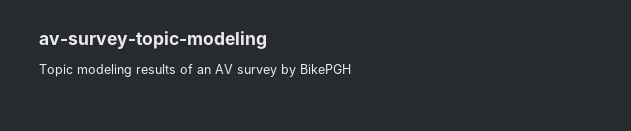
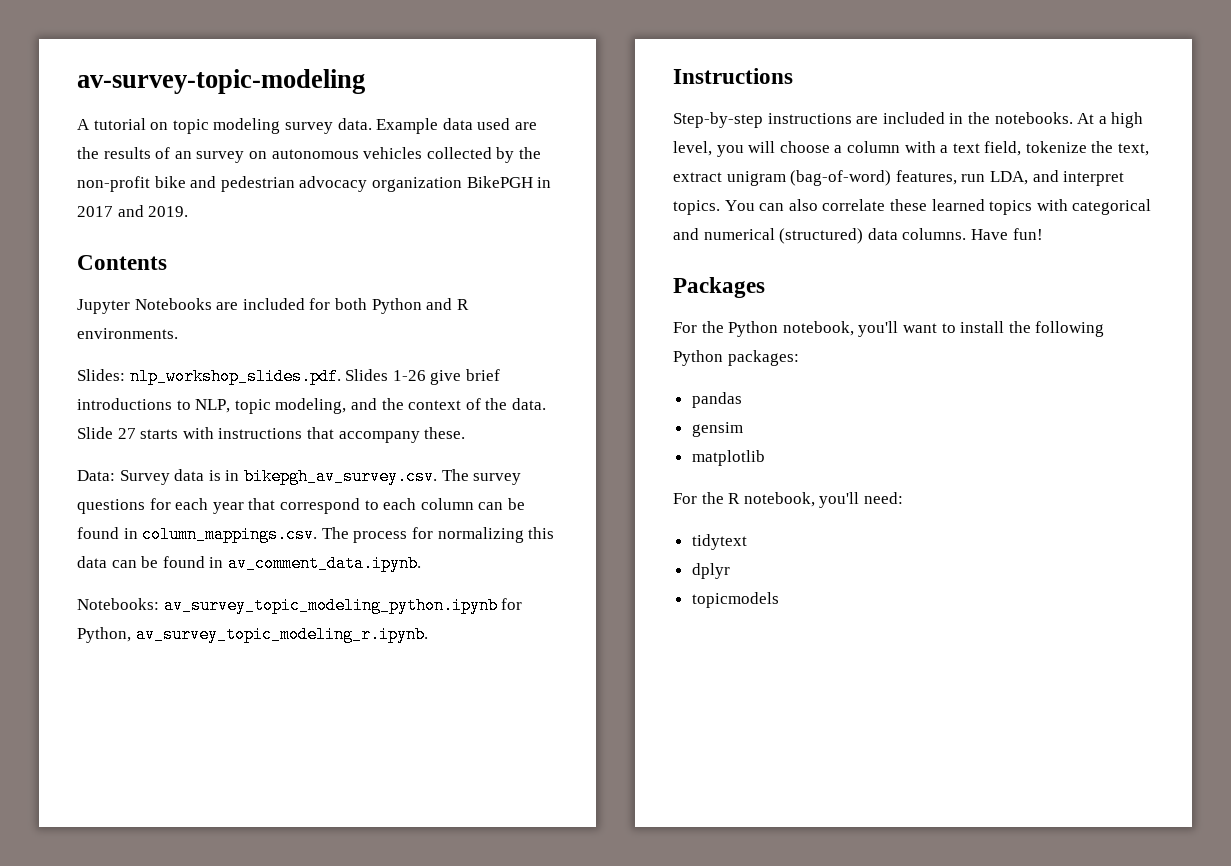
[39,64,351,77] Topic modeling results of an AV survey by BikePGH -> [77,118,537,134] [77,147,541,163] [77,176,552,192] [77,205,189,217] [77,255,167,270] [77,298,469,314] [77,328,178,339] [77,368,500,385] [77,398,546,414] [77,427,466,443] [77,468,522,485] [77,498,525,514] [77,526,555,543] [77,555,421,572] [77,597,523,614] [77,626,428,643] [673,68,793,84] [673,112,1144,128] [673,141,1150,157] [673,170,1125,186] [673,199,1152,215] [673,228,1043,244] [673,277,765,298] [673,321,1105,337] [673,350,799,366] [691,392,742,408] [691,422,743,437] [691,450,765,466] [673,492,903,508] [691,534,747,550] [691,563,730,579] [691,592,779,608] A tutorial on topic modeling survey data. Example data used are the results of an survey on autonomous vehicles collected by the non-profit bike and pedestrian advocacy organization BikePGH in 2017 and 2019. // Contents // Jupyter Notebooks are included for both Python and R environments. // Slides: nlp_workshop_slides.pdf. Slides 1-26 give brief introductions to NLP, topic modeling, and the context of the data. Slide 27 starts with instructions that accompany these. // Data: Survey data is in bikepgh_av_survey.csv. The survey questions for each year that correspond to each column can be found in column_mappings.csv. The process for normalizing this data can be found in av_comment_data.ipynb. // Notebooks: av_survey_topic_modeling_python.ipynb for Python, av_survey_topic_modeling_r.ipynb. // Instructions // Step-by-step instructions are included in the notebooks. At a high level, you will choose a column with a text field, tokenize the text, extract unigram (bag-of-word) features, run LDA, and interpret topics. You can also correlate these learned topics with categorical and numerical (structured) data columns. Have fun! // Packages // For the Python notebook, you'll want to install the following Python packages: // pandas // gensim // matplotlib // For the R notebook, you'll need: // tidytext // dplyr // topicmodels

